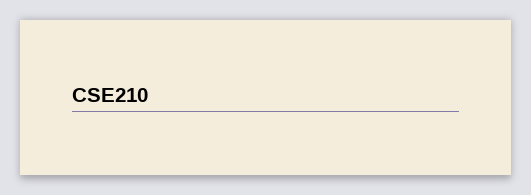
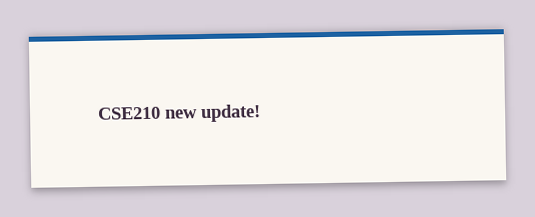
(148, 95) none -> [165,104,261,123] new update!

